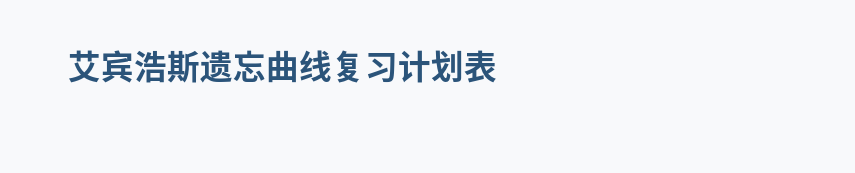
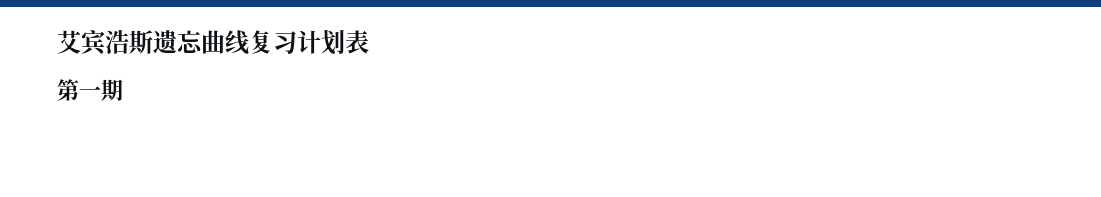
(497, 66) none -> [57,79,123,101] // 第一期

